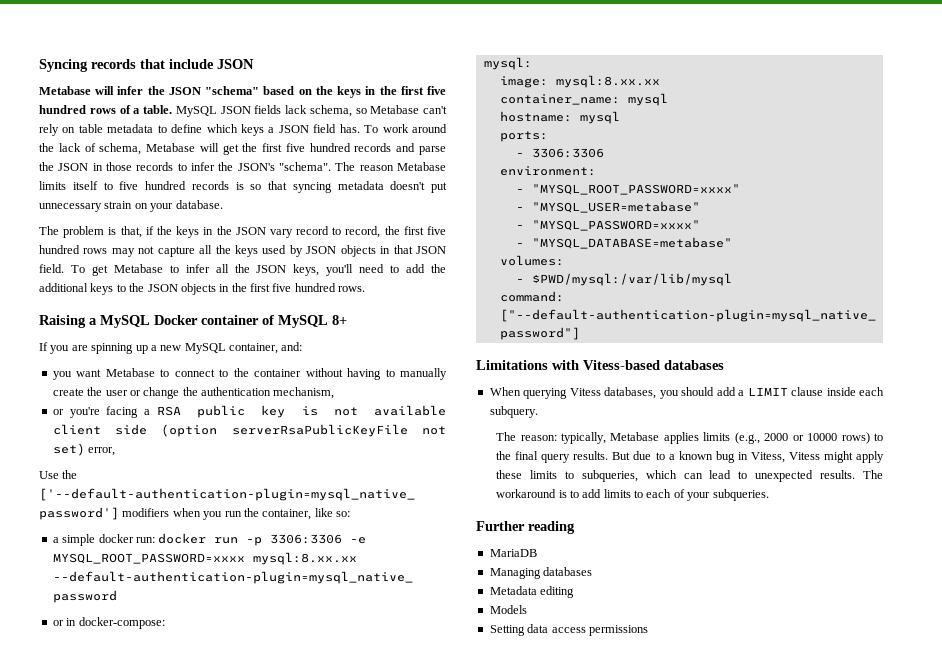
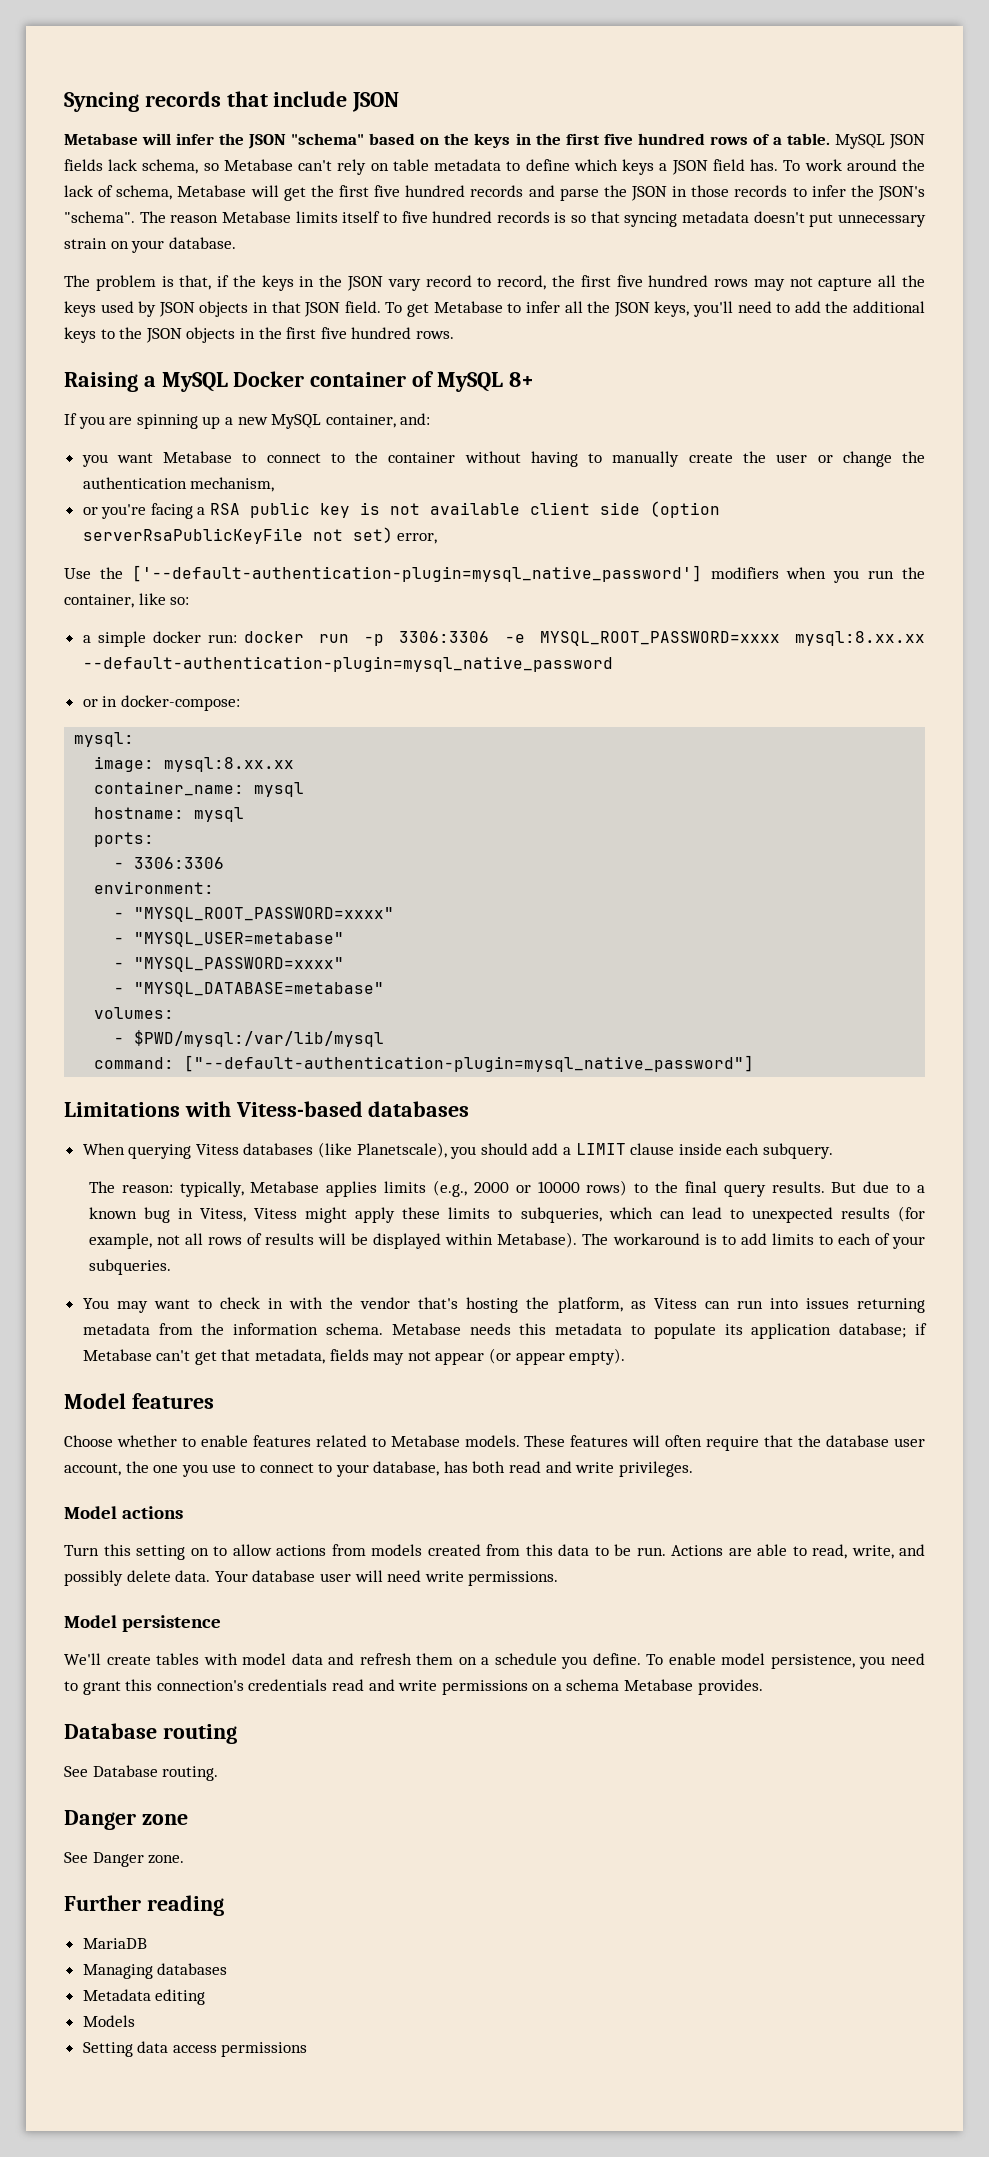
[604,387,657,399] databases, -> [243,1142,447,1158] databases (like Planetscale),
[820,470,856,479] results. -> [840,1206,926,1222] [88,1232,578,1249] results (for example, not all rows of results will be displayed within Metabase).
(769, 495) none -> [82,1297,925,1313] [82,1323,927,1339] [82,1348,626,1365] [64,1393,214,1409] [64,1435,925,1451] [64,1461,693,1477] [64,1506,184,1519] [64,1544,925,1560] [64,1570,559,1586] [64,1615,222,1632] [64,1653,925,1669] [64,1679,763,1695] [64,1723,237,1744] [64,1765,219,1781] [64,1810,188,1830] [64,1852,185,1867] // You may want to check in with the vendor that's hosting the platform, as Vitess can run into issues returning metadata from the information schema. Metabase needs this metadata to populate its application database; if Metabase can't get that metadata, fields may not appear (or appear empty). // Model features // Choose whether to enable features related to Metabase models. These features will often require that the database user account, the one you use to connect to your database, has both read and write privileges. // Model actions // Turn this setting on to allow actions from models created from this data to be run. Actions are able to read, write, and possibly delete data. Your database user will need write permissions. // Model persistence // We'll create tables with model data and refresh them on a schedule you define. To enable model persistence, you need to grant this connection's credentials read and write permissions on a schema Metabase provides. // Database routing // See Database routing. // Danger zone // See Danger zone.

